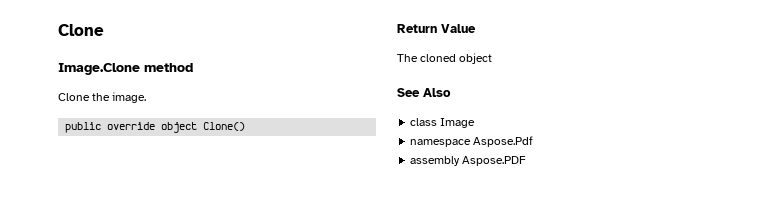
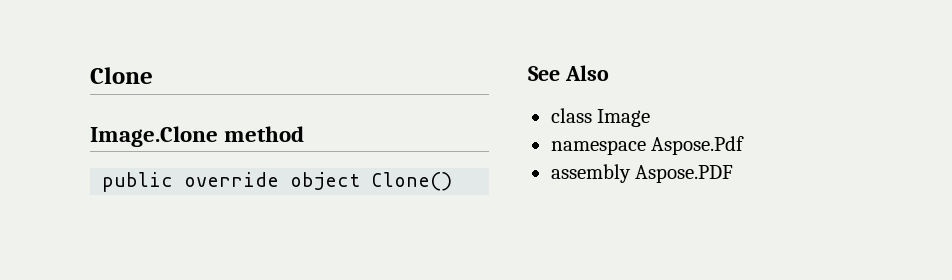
[58,92,147,103] // Clone the image. -> (305, 134) none
[397,24,476,33] [397,53,493,64] // Return Value // The cloned object -> (453, 181) none

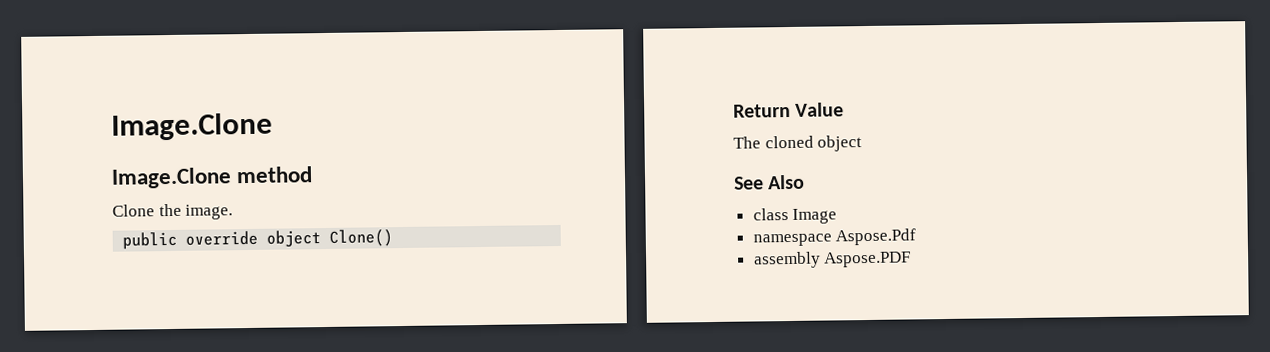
[90,67,153,84] Clone -> [111,112,273,141] Image.Clone
(305, 134) none -> [112,203,234,220] // Clone the image.
(453, 181) none -> [733,102,845,118] [733,135,863,152] // Return Value // The cloned object

